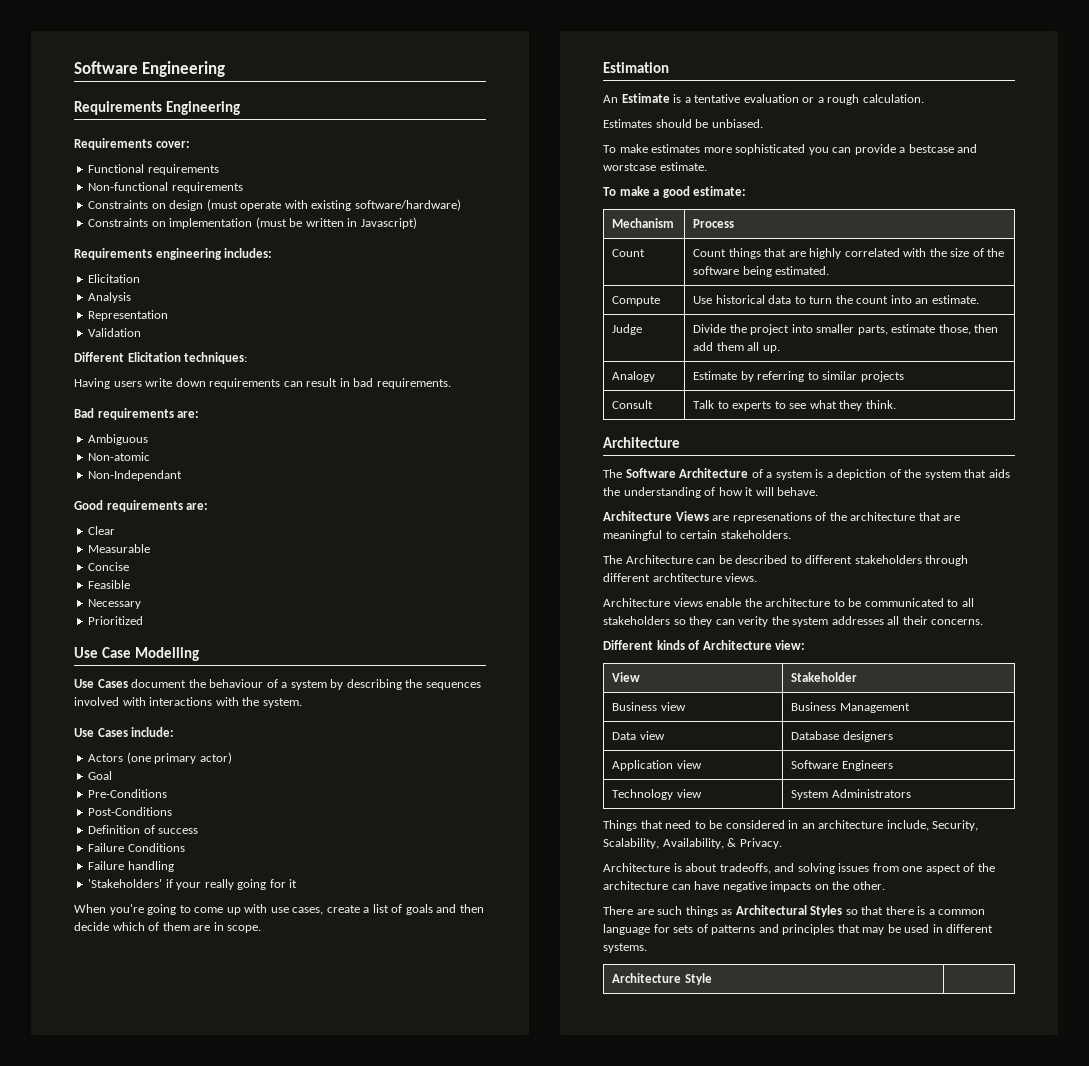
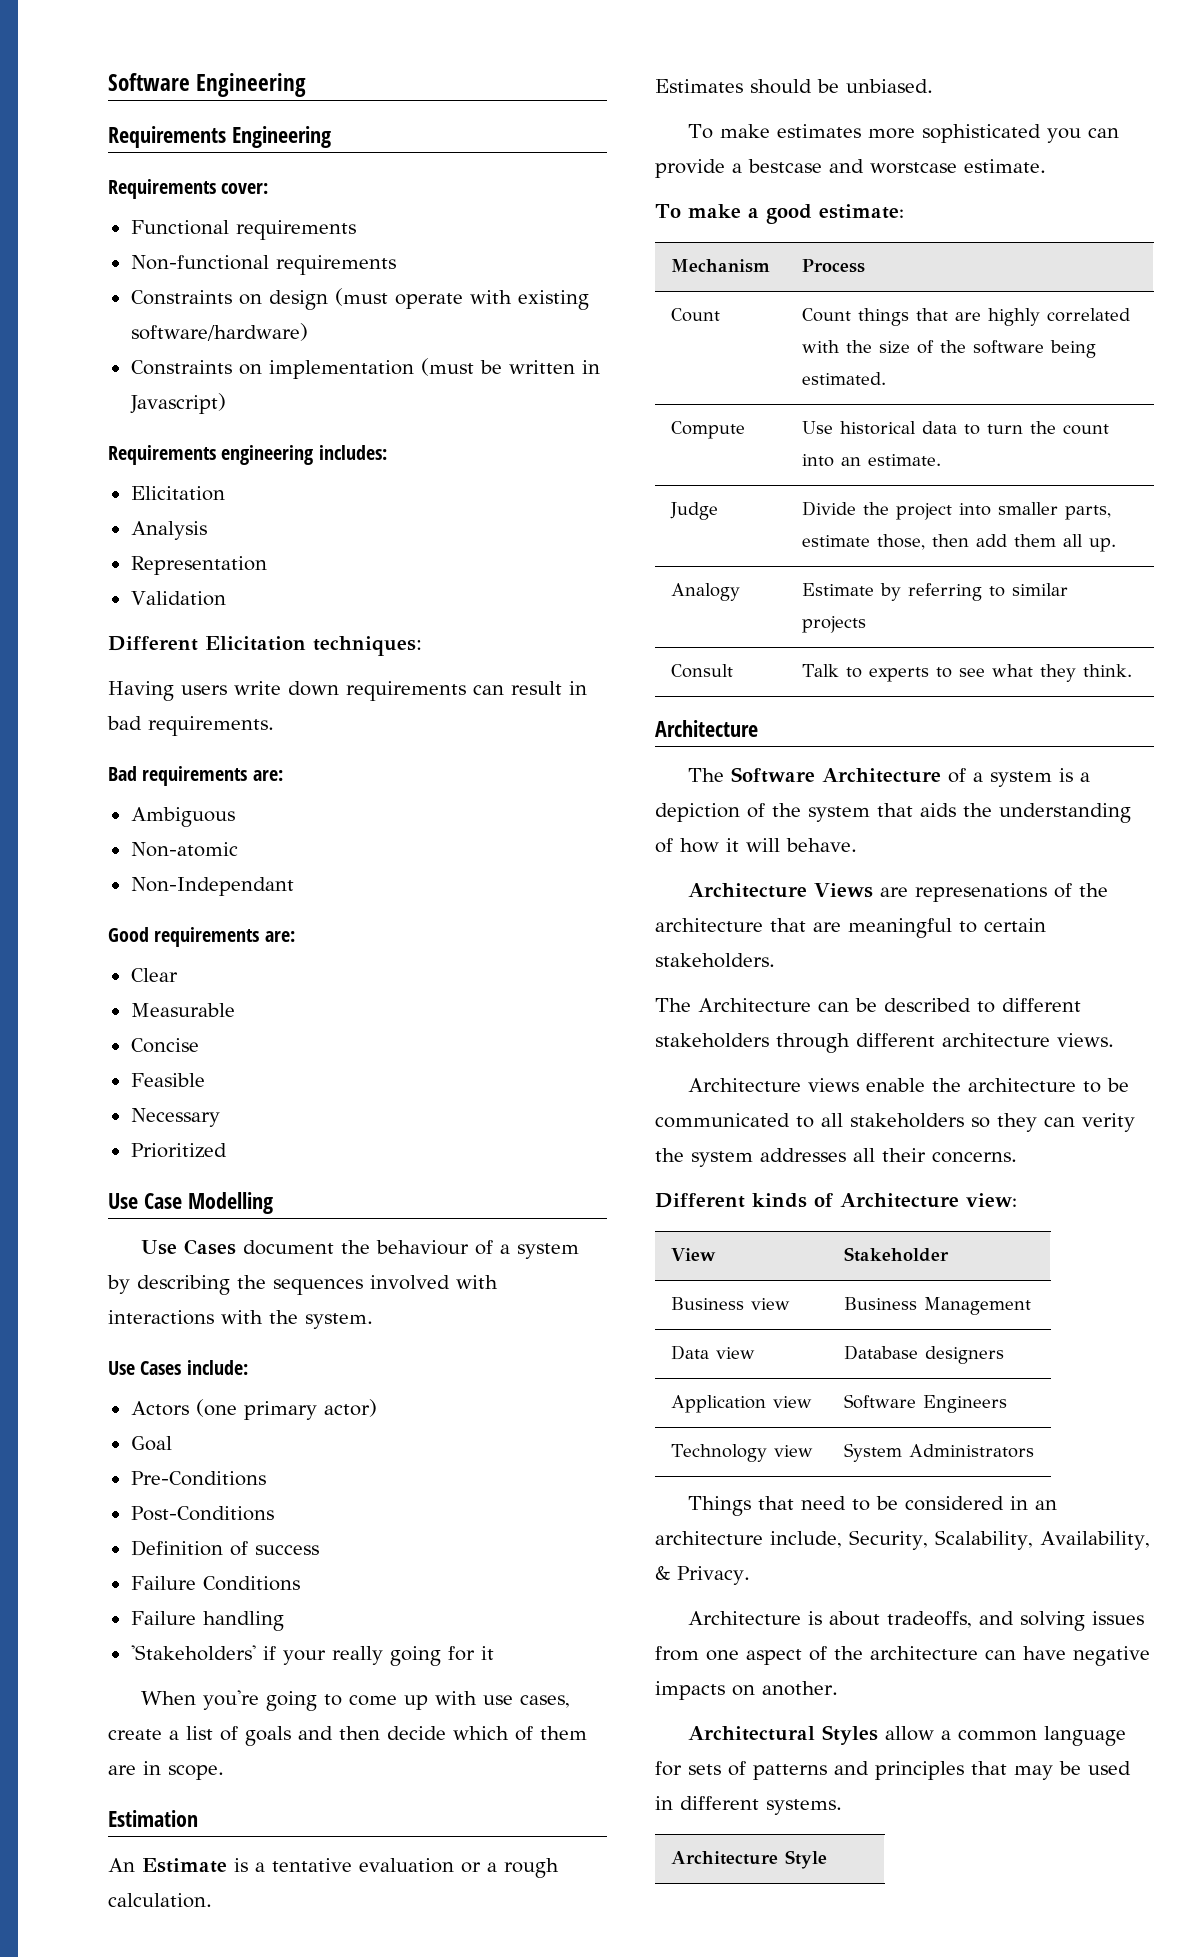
[652,573,722,582] archtitecture -> [942,1033,1050,1047] architecture
[832,881,885,890] [603,905,926,917] the other. // There are such things as Architectural Styles so that there is -> [762,1681,838,1696] [687,1725,934,1745] another. // Architectural Styles allow

